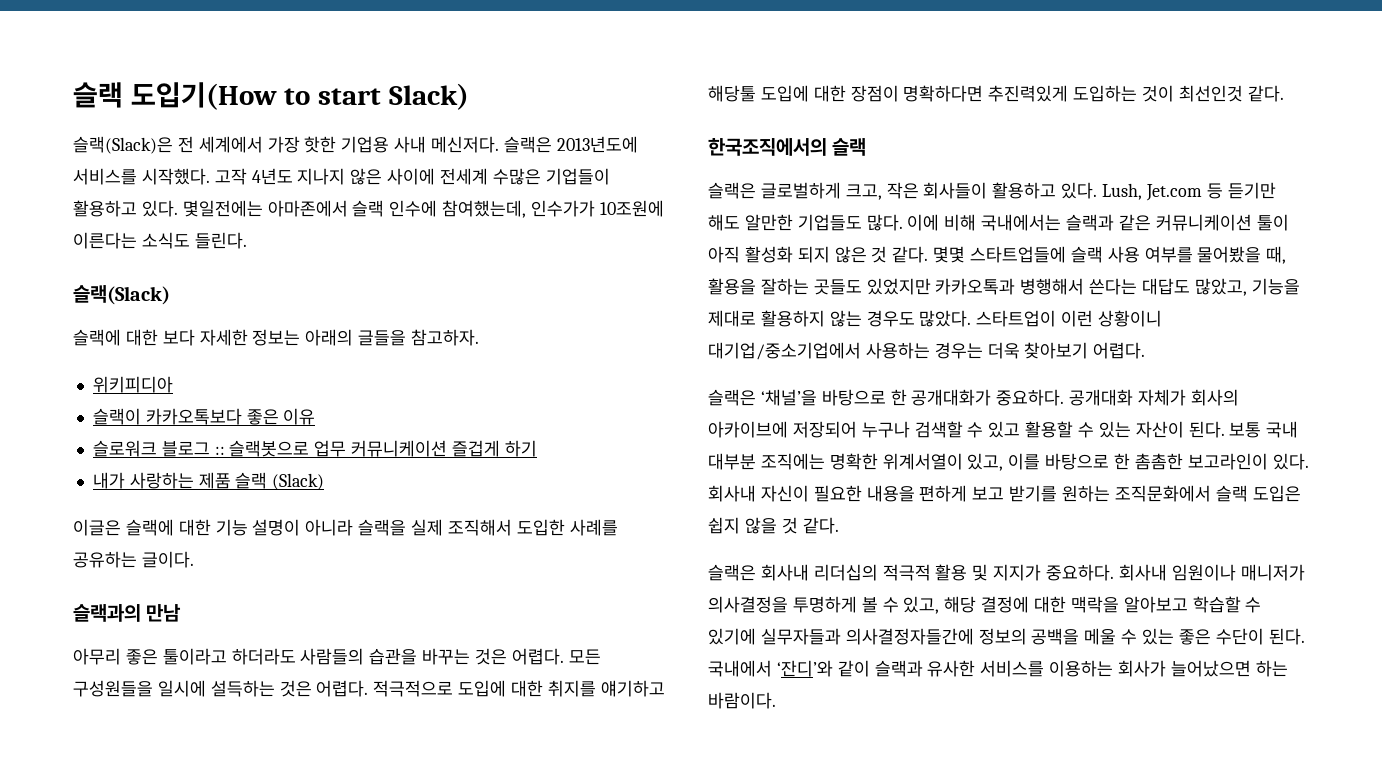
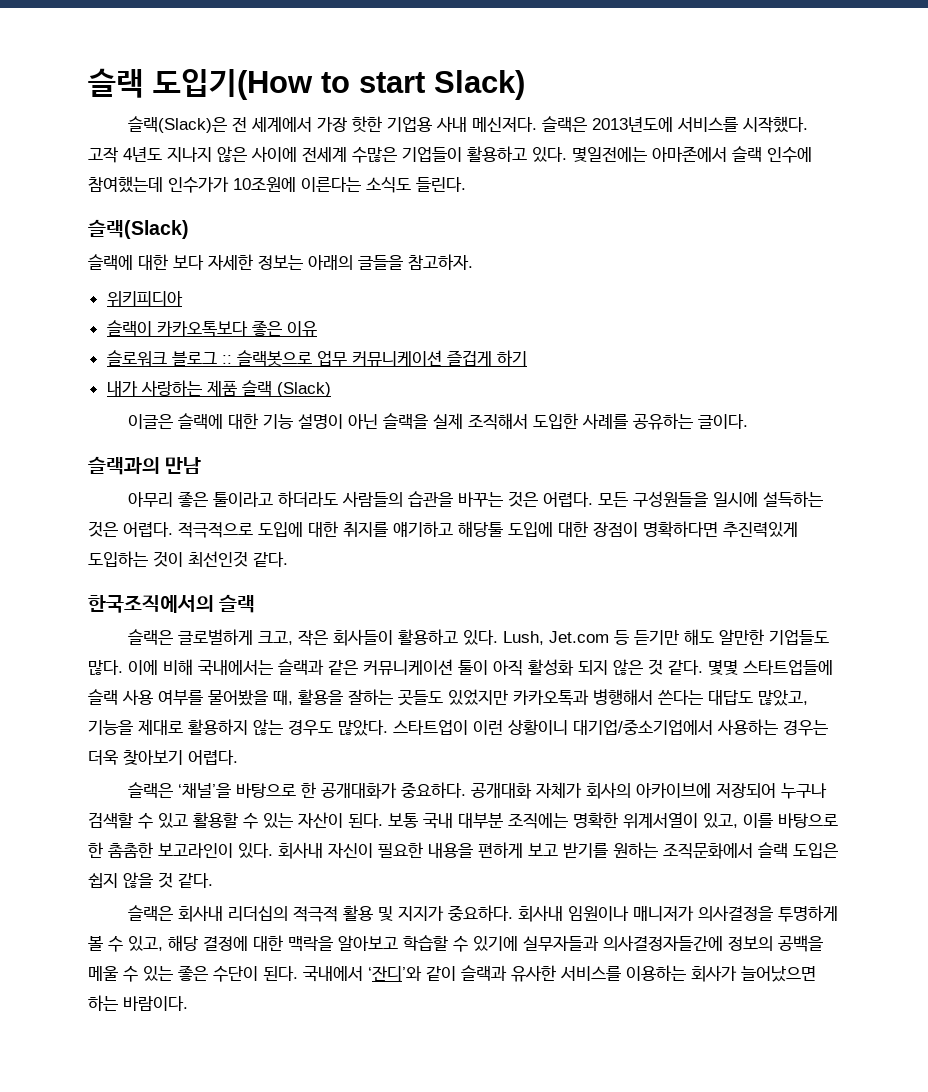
[442,200,527,218] 참여했는데, -> [88,176,163,193] 참여했는데
[305,519,354,536] 아니라 -> [347,414,378,429] 아닌

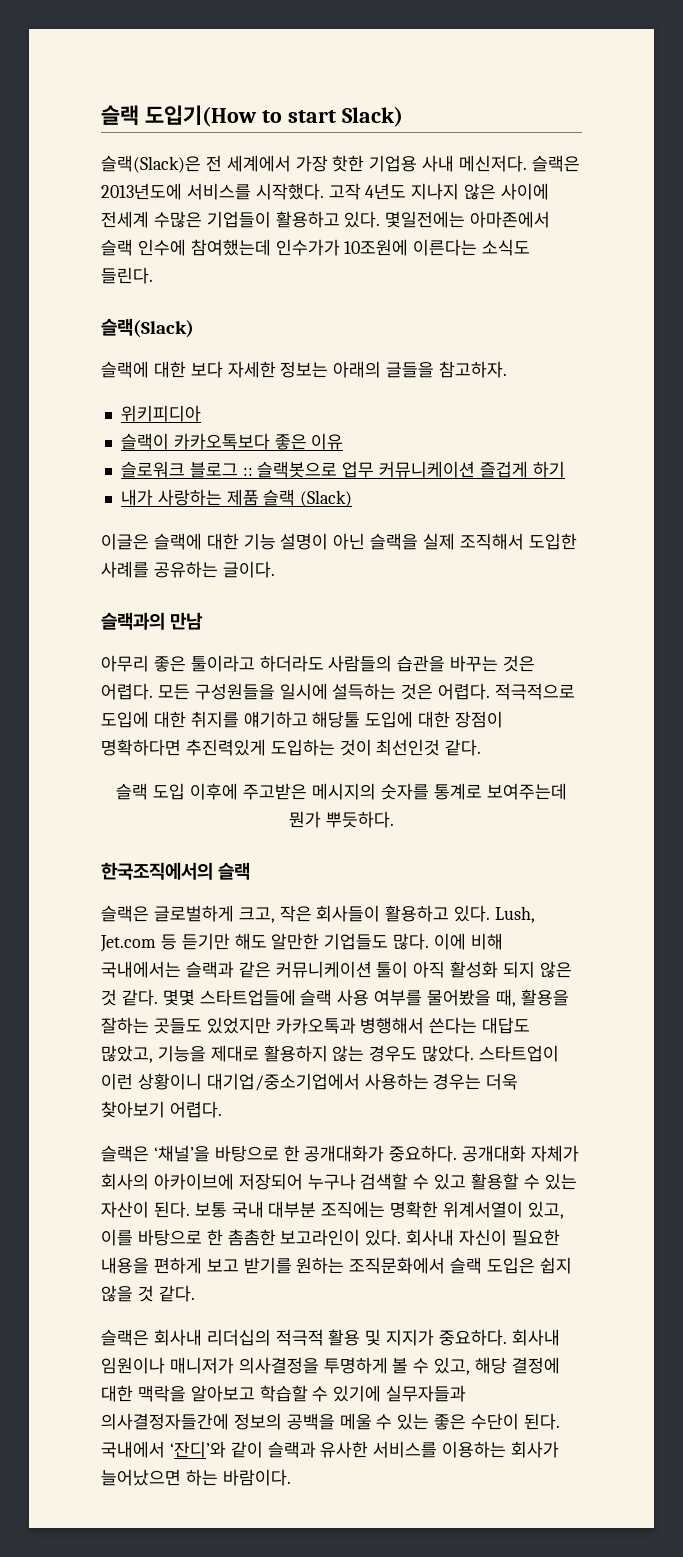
(288, 559) none -> [116,783,567,800] [289,811,394,828] // 슬랙 도입 이후에 주고받은 메시지의 숫자를 통계로 보여주는데 뭔가 뿌듯하다.

